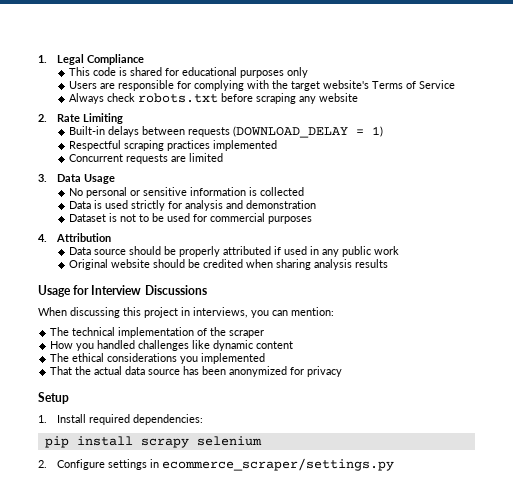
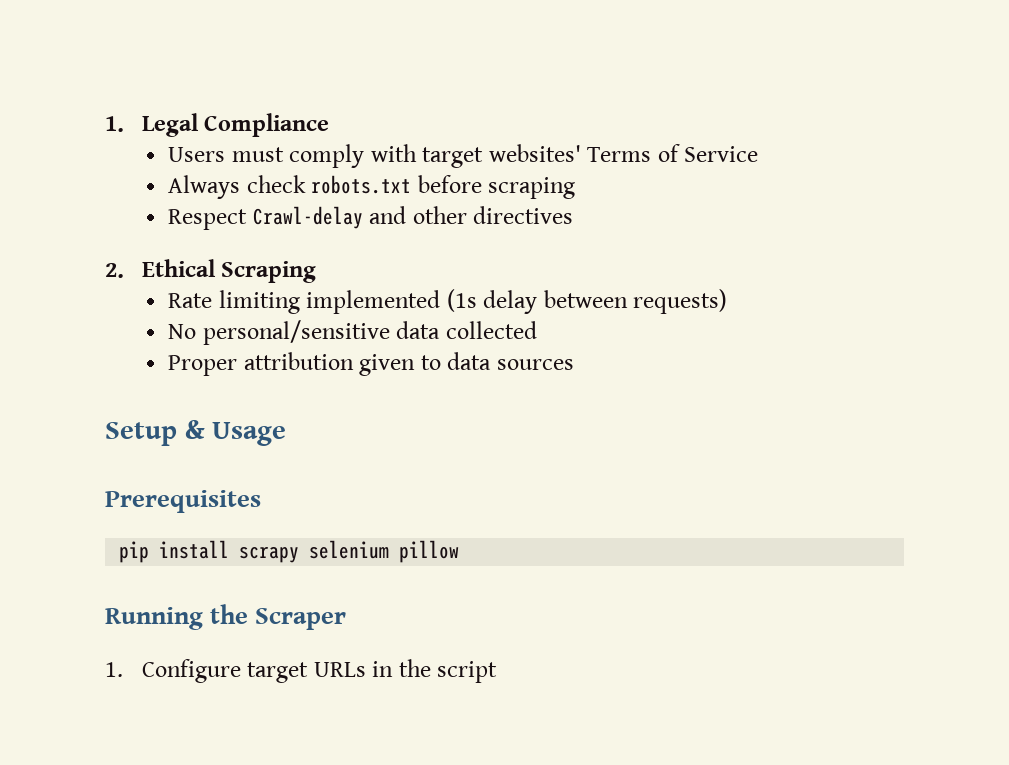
[69,67,309,78] [69,80,370,91] This code is shared for educational purposes only // Users are responsible for complying with the target website's -> [168,144,581,168] Users must comply with target websites'
[299,93,359,104] [38,113,124,124] [69,126,384,138] [69,140,278,151] [69,153,224,164] [38,174,116,184] [69,187,305,198] [69,200,317,211] [69,213,313,224] [38,233,112,242] [69,246,400,257] [69,259,389,270] [38,285,207,297] [38,307,334,318] [50,327,265,338] [50,340,294,351] [50,353,266,364] [50,366,343,377] [38,392,69,404] [38,414,204,425] [44,436,262,448] [38,458,395,471] any website // 2. Rate Limiting // Built-in delays between requests (DOWNLOAD_DELAY = 1) // Respectful scraping practices implemented // Concurrent requests are limited // 3. Data Usage // No personal or sensitive information is collected // Data is used strictly for analysis and demonstration // Dataset is not to be used for commercial purposes // 4. Attribution // Data source should be properly attributed if used in any public work // Original website should be credited when sharing analysis results // Usage for Interview Discussions // When discussing this project in interviews, you can mention: // The technical implementation of the scraper // How you handled challenges like dynamic content // The ethical considerations you implemented // That the actual data source has been anonymized for privacy // Setup // 1. Install required dependencies: // pip install scrapy selenium // 2. Configure settings in ecommerce_scraper/settings.py -> [168,206,574,230] [105,259,317,283] [168,289,728,314] [168,320,537,345] [168,352,574,376] [105,420,287,446] [105,490,261,513] [119,540,460,563] [105,604,347,630] [105,659,498,683] // Respect Crawl-delay and other directives // 2. Ethical Scraping // Rate limiting implemented (1s delay between requests) // No personal/sensitive data collected // Proper attribution given to data sources // Setup & Usage // Prerequisites // pip install scrapy selenium pillow // Running the Scraper // 1. Configure target URLs in the script

